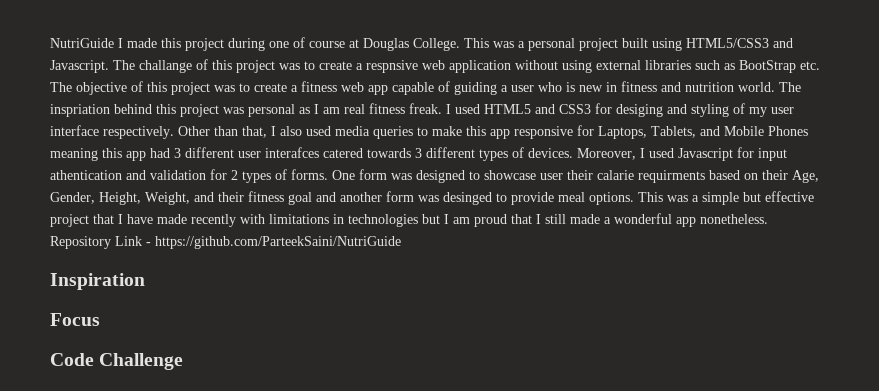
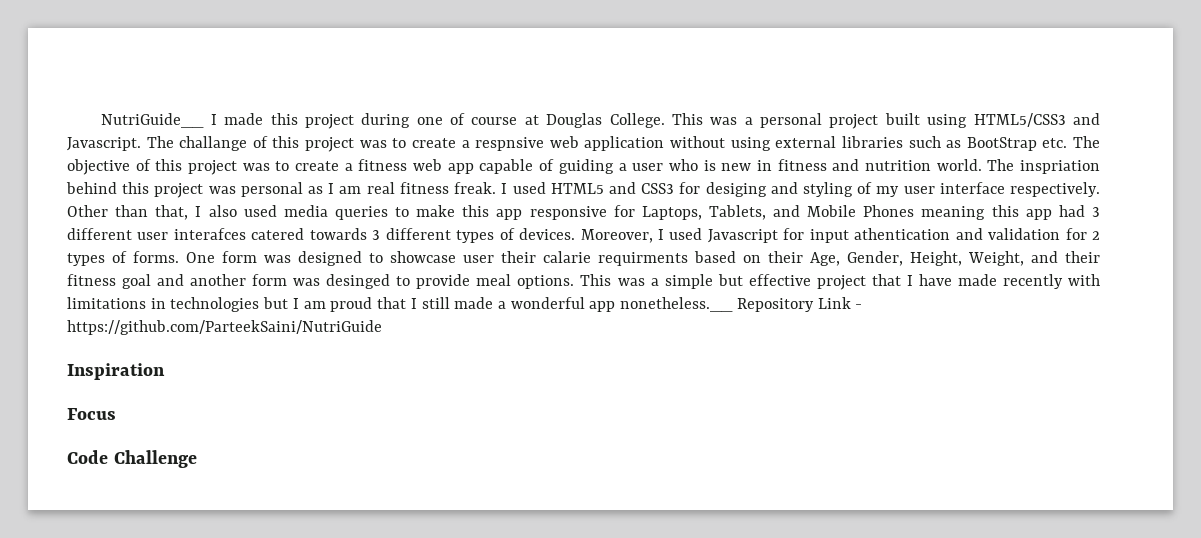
[50,38,114,48] NutriGuide -> [101,113,205,128] NutriGuide__
[700,214,768,224] nonetheless. -> [620,297,734,312] nonetheless.__

